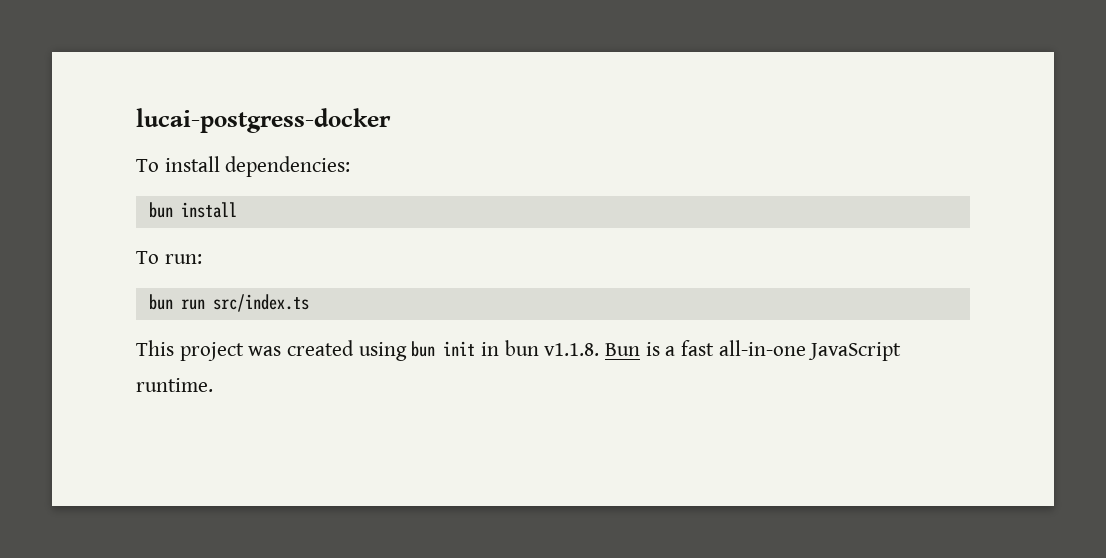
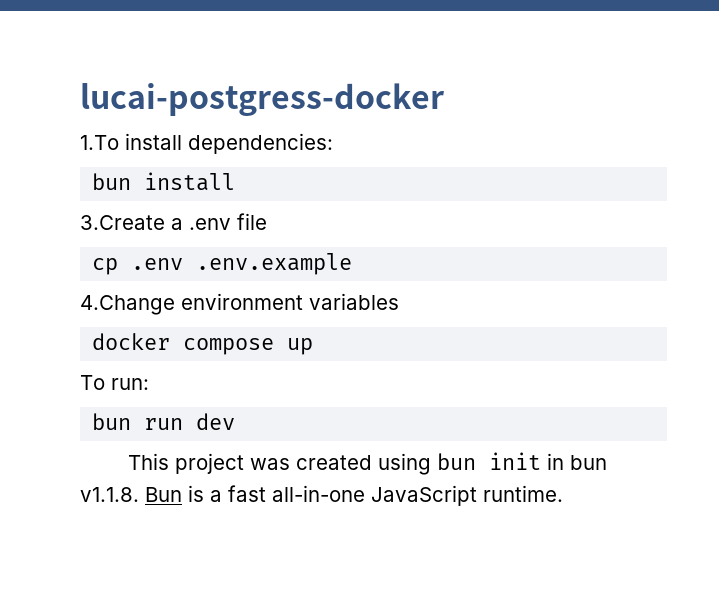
[136,159,159,172] To -> [80,135,119,150] 1.To
(237, 210) none -> [80,213,267,230] [92,253,353,275] [80,293,399,315] [92,333,314,355] // 3.Create a .env file // cp .env .env.example // 4.Change environment variables // docker compose up
[212,294,309,312] src/index.ts -> [196,413,236,430] dev

